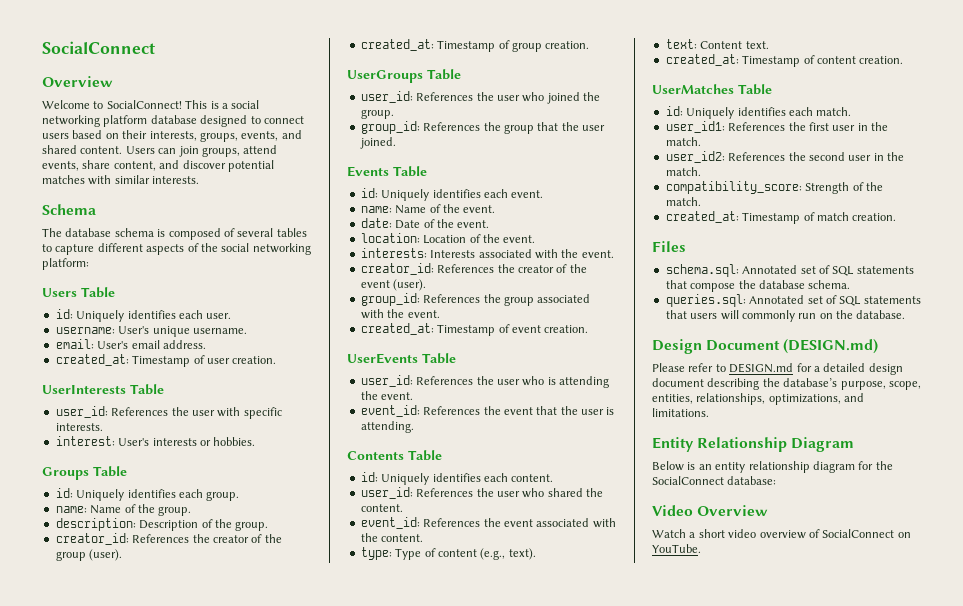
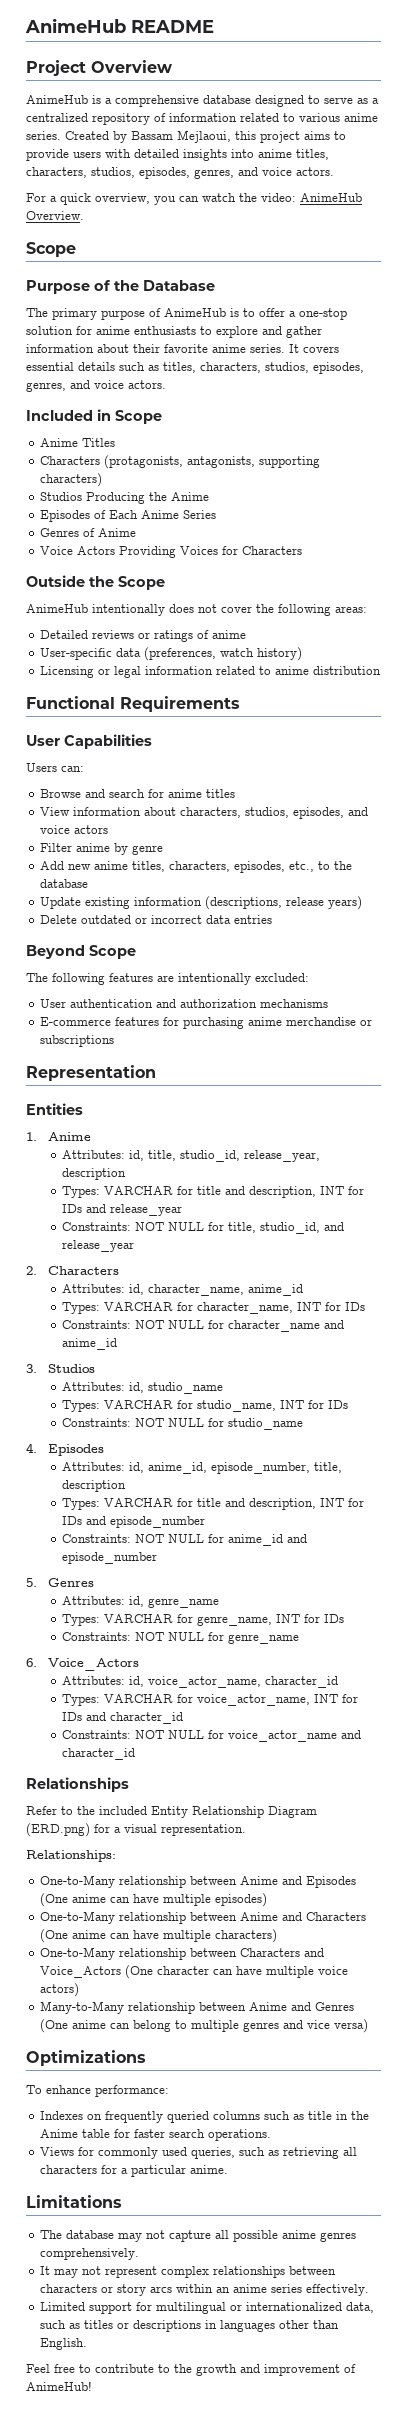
[42,41,155,54] [42,76,113,87] [42,100,260,109] [42,115,304,127] [42,130,302,142] [42,145,278,157] [42,160,274,172] [42,175,200,185] [42,204,96,215] [42,228,307,240] [42,243,311,255] [42,258,89,270] [42,287,115,298] [55,309,232,322] [55,326,247,337] [55,339,206,349] [55,354,277,367] [42,384,164,395] [55,406,282,419] [55,423,103,431] [55,436,256,446] [42,466,127,480] [55,488,240,501] [55,504,192,516] [55,518,269,531] [55,533,282,545] [55,549,123,561] [360,39,590,52] [347,69,461,83] [360,91,600,104] [360,109,394,119] [360,121,605,134] [359,137,396,149] [347,166,427,177] [360,188,544,201] [360,204,496,214] [360,218,490,229] [360,233,536,244] [360,248,614,259] [360,263,587,275] [360,279,427,291] [360,293,591,306] [360,309,440,319] [360,323,589,336] [347,353,456,364] [360,375,609,388] [360,391,414,400] [360,405,615,417] [360,421,414,433] [347,450,442,461] [360,472,554,485] [360,487,603,499] [360,504,403,512] [360,517,616,529] [360,533,424,542] [360,547,536,560] [665,39,769,49] [665,54,904,67] [652,84,772,95] [665,106,852,119] [665,121,888,133] [665,137,701,146] [665,151,904,163] [665,167,701,176] [665,181,883,194] [665,197,701,206] [665,211,897,224] [652,241,686,252] [665,264,914,277] [665,280,851,292] [665,294,921,307] [665,310,906,322] [652,339,879,354] [652,363,903,375] [652,378,921,390] [652,393,865,405] [652,408,709,417] [652,437,855,452] [652,461,893,473] [652,476,777,485] [652,505,769,516] [652,529,911,539] [652,544,701,553] SocialConnect // Overview // Welcome to SocialConnect! This is a social networking platform database designed to connect users based on their interests, groups, events, and shared content. Users can join groups, attend events, share content, and discover potential matches with similar interests. // Schema // The database schema is composed of several tables to capture different aspects of the social networking platform: // Users Table // id: Uniquely identifies each user. // username: User's unique username. // email: User's email address. // created_at: Timestamp of user creation. // UserInterests Table // user_id: References the user with specific interests. // interest: User's interests or hobbies. // Groups Table // id: Uniquely identifies each group. // name: Name of the group. // description: Description of the group. // creator_id: References the creator of the group (user). // created_at: Timestamp of group creation. // UserGroups Table // user_id: References the user who joined the group. // group_id: References the group that the user joined. // Events Table // id: Uniquely identifies each event. // name: Name of the event. // date: Date of the event. // location: Location of the event. // interests: Interests associated with the event. // creator_id: References the creator of the event (user). // group_id: References the group associated with the event. // created_at: Timestamp of event creation. // UserEvents Table // user_id: References the user who is attending the event. // event_id: References the event that the user is attending. // Contents Table // id: Uniquely identifies each content. // user_id: References the user who shared the content. // event_id: References the event associated with the content. // type: Type of content (e.g., text). // text: Content text. // created_at: Timestamp of content creation. // UserMatches Table // id: Uniquely identifies each match. // user_id1: References the first user in the match. // user_id2: References the second user in the match. // compatibility_score: Strength of the match. // created_at: Timestamp of match creation. // Files // schema.sql: Annotated set of SQL statements that compose the database schema. // queries.sql: Annotated set of SQL statements that users will commonly run on the database. // Design Document (DESIGN.md) // Please refer to DESIGN.md for a detailed design document describing the database’s purpose, scope, entities, relationships, optimizations, and limitations. // Entity Relationship Diagram // Below is an entity relationship diagram for the SocialConnect database: // Video Overview // Watch a short video overview of SocialConnect on YouTube. -> [25,18,214,33] [26,60,172,76] [26,95,379,107] [26,113,378,125] [26,130,346,143] [26,149,329,161] [26,167,334,179] [26,193,362,205] [26,211,84,220] [26,242,76,257] [26,280,215,294] [26,308,347,320] [26,326,322,338] [26,344,339,353] [26,362,364,374] [26,380,166,392] [26,409,162,424] [40,438,116,447] [40,455,321,469] [40,473,103,487] [40,492,210,504] [40,510,217,522] [40,528,137,537] [40,546,303,558] [26,575,165,590] [26,604,367,616] [40,630,247,642] [40,647,303,661] [40,666,382,678] [26,696,240,712] [26,734,152,749] [26,763,84,772] [40,789,236,798] [40,807,369,819] [40,825,109,834] [40,843,164,855] [40,861,353,873] [40,879,89,888] [40,896,363,910] [40,915,273,924] [26,945,136,959] [26,973,309,985] [40,999,329,1008] [40,1017,373,1029] [40,1035,115,1047] [26,1065,156,1081] [26,1103,83,1115] [26,1132,92,1141] [62,1150,321,1162] [62,1168,127,1180] [62,1186,365,1198] [62,1204,183,1216] [62,1222,345,1234] [62,1240,135,1252] [26,1266,120,1275] [62,1284,304,1296] [62,1302,366,1314] [62,1320,345,1332] [62,1338,118,1350] [26,1364,96,1373] [62,1382,224,1394] [62,1400,349,1412] [62,1418,304,1430] [26,1443,105,1456] [62,1462,343,1474] [62,1480,127,1492] [62,1498,365,1510] [62,1516,206,1528] [62,1534,308,1546] [62,1552,158,1564] [26,1578,95,1587] [62,1596,220,1608] [62,1614,345,1626] [62,1632,300,1644] [26,1658,140,1671] [62,1676,339,1688] [62,1694,359,1706] [62,1712,184,1724] [62,1730,362,1742] [62,1748,136,1760] [26,1777,129,1792] [26,1806,317,1818] [26,1823,246,1837] [26,1850,116,1862] [40,1875,357,1888] [40,1893,268,1907] [40,1911,367,1924] [40,1929,278,1943] [40,1947,325,1960] [40,1965,349,1979] [40,1983,80,1997] [40,2001,355,2014] [40,2019,369,2033] [26,2050,146,2066] [26,2085,169,2097] [40,2111,370,2123] [40,2129,272,2141] [40,2147,358,2159] [40,2165,229,2177] [26,2195,122,2208] [40,2230,357,2242] [40,2248,140,2260] [40,2266,337,2278] [40,2284,370,2296] [40,2302,375,2314] [40,2320,340,2332] [40,2338,88,2350] [26,2364,356,2376] [26,2381,92,2391] AnimeHub README // Project Overview // AnimeHub is a comprehensive database designed to serve as a centralized repository of information related to various anime series. Created by Bassam Mejlaoui, this project aims to provide users with detailed insights into anime titles, characters, studios, episodes, genres, and voice actors. // For a quick overview, you can watch the video: AnimeHub Overview. // Scope // Purpose of the Database // The primary purpose of AnimeHub is to offer a one-stop solution for anime enthusiasts to explore and gather information about their favorite anime series. It covers essential details such as titles, characters, studios, episodes, genres, and voice actors. // Included in Scope // Anime Titles // Characters (protagonists, antagonists, supporting characters) // Studios Producing the Anime // Episodes of Each Anime Series // Genres of Anime // Voice Actors Providing Voices for Characters // Outside the Scope // AnimeHub intentionally does not cover the following areas: // Detailed reviews or ratings of anime // User-specific data (preferences, watch history) // Licensing or legal information related to anime distribution // Functional Requirements // User Capabilities // Users can: // Browse and search for anime titles // View information about characters, studios, episodes, and voice actors // Filter anime by genre // Add new anime titles, characters, episodes, etc., to the database // Update existing information (descriptions, release years) // Delete outdated or incorrect data entries // Beyond Scope // The following features are intentionally excluded: // User authentication and authorization mechanisms // E-commerce features for purchasing anime merchandise or subscriptions // Representation // Entities // 1. Anime // Attributes: id, title, studio_id, release_year, description // Types: VARCHAR for title and description, INT for IDs and release_year // Constraints: NOT NULL for title, studio_id, and release_year // 2. Characters // Attributes: id, character_name, anime_id // Types: VARCHAR for character_name, INT for IDs // Constraints: NOT NULL for character_name and anime_id // 3. Studios // Attributes: id, studio_name // Types: VARCHAR for studio_name, INT for IDs // Constraints: NOT NULL for studio_name // 4. Episodes // Attributes: id, anime_id, episode_number, title, description // Types: VARCHAR for title and description, INT for IDs and episode_number // Constraints: NOT NULL for anime_id and episode_number // 5. Genres // Attributes: id, genre_name // Types: VARCHAR for genre_name, INT for IDs // Constraints: NOT NULL for genre_name // 6. Voice_Actors // Attributes: id, voice_actor_name, character_id // Types: VARCHAR for voice_actor_name, INT for IDs and character_id // Constraints: NOT NULL for voice_actor_name and character_id // Relationships // Refer to the included Entity Relationship Diagram (ERD.png) for a visual representation. // Relationships: // One-to-Many relationship between Anime and Episodes (One anime can have multiple episodes) // One-to-Many relationship between Anime and Characters (One anime can have multiple characters) // One-to-Many relationship between Characters and Voice_Actors (One character can have multiple voice actors) // Many-to-Many relationship between Anime and Genres (One anime can belong to multiple genres and vice versa) // Optimizations // To enhance performance: // Indexes on frequently queried columns such as title in the Anime table for faster search operations. // Views for commonly used queries, such as retrieving all characters for a particular anime. // Limitations // The database may not capture all possible anime genres comprehensively. // It may not represent complex relationships between characters or story arcs within an anime series effectively. // Limited support for multilingual or internationalized data, such as titles or descriptions in languages other than English. // Feel free to contribute to the growth and improvement of AnimeHub!

